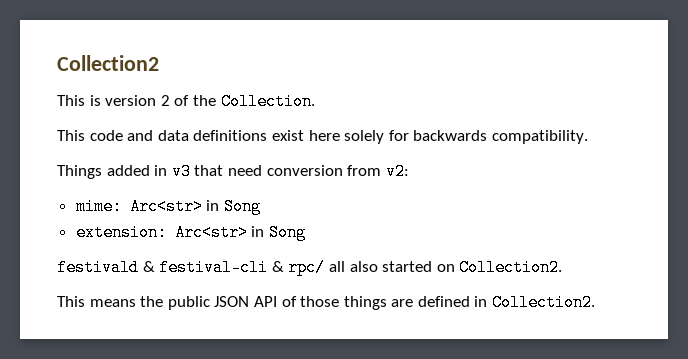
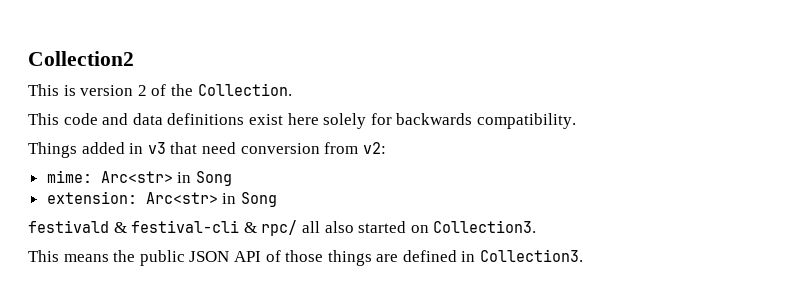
[459,259,563,276] Collection2. -> [433,220,537,233] Collection3.
[492,294,596,311] Collection2. -> [480,249,584,262] Collection3.

